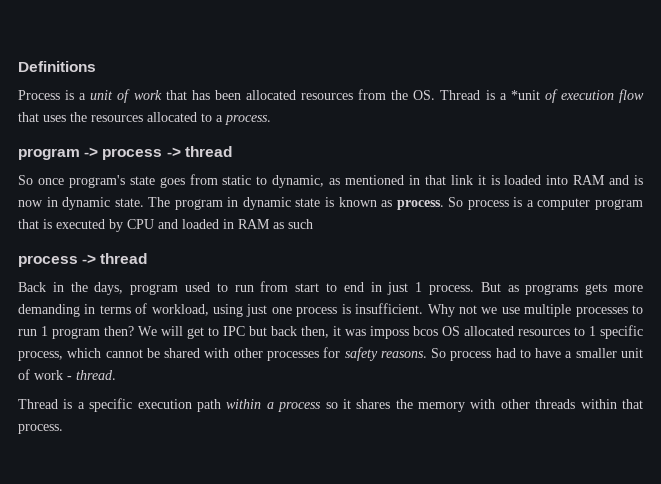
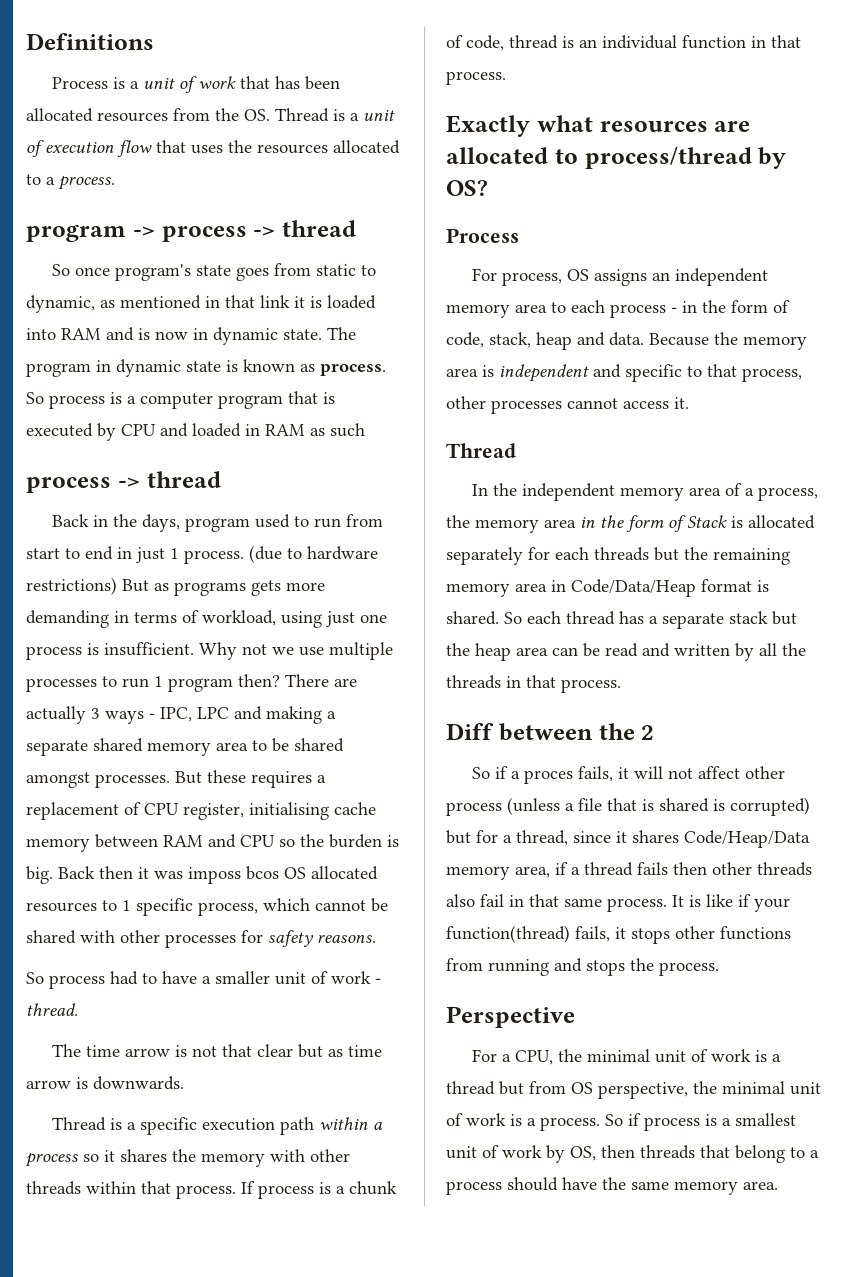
[510,90,540,100] *unit -> [363,110,395,121] unit
(475, 290) none -> [249,545,378,563] [26,577,117,595] (due to hardware restrictions)
[138,326,329,339] We will get to IPC but back then, -> [285,674,357,687] [26,706,336,724] [26,738,344,756] [26,770,326,788] [26,802,376,820] [26,834,399,852] [26,866,133,884] There are actually 3 ways - IPC, LPC and making a separate shared memory area to be shared amongst processes. But these requires a replacement of CPU register, initialising cache memory between RAM and CPU so the burden is big. Back then
(427, 354) none -> (376, 939) //
(116, 375) none -> [52,1044,383,1058] [26,1076,184,1090] // The time arrow is not that clear but as time arrow is downwards.
(63, 429) none -> [241,1181,397,1199] [446,35,801,51] [446,71,506,85] [446,115,751,137] [446,146,787,169] [446,180,488,196] [446,228,519,243] [472,268,769,286] [446,300,790,318] [446,332,807,350] [446,364,802,382] [446,396,689,414] [446,443,516,458] [472,483,819,501] [446,515,815,533] [446,547,790,565] [446,579,769,597] [446,611,797,629] [446,643,806,661] [446,675,621,693] [446,723,655,741] [472,766,786,784] [446,797,810,816] [446,830,810,848] [446,862,812,880] [446,894,790,912] [446,925,791,944] [446,958,719,976] [446,1006,575,1028] [472,1049,782,1065] [446,1081,821,1099] [446,1113,796,1131] [446,1145,819,1163] [446,1177,778,1195] If process is a chunk of code, thread is an individual function in that process. // Exactly what resources are allocated to process/thread by OS? // Process // For process, OS assigns an independent memory area to each process - in the form of code, stack, heap and data. Because the memory area is independent and specific to that process, other processes cannot access it. // Thread // In the independent memory area of a process, the memory area in the form of Stack is allocated separately for each threads but the remaining memory area in Code/Data/Heap format is shared. So each thread has a separate stack but the heap area can be read and written by all the threads in that process. // Diff between the 2 // So if a proces fails, it will not affect other process (unless a file that is shared is corrupted) but for a thread, since it shares Code/Heap/Data memory area, if a thread fails then other threads also fail in that same process. It is like if your function(thread) fails, it stops other functions from running and stops the process. // Perspective // For a CPU, the minimal unit of work is a thread but from OS perspective, the minimal unit of work is a process. So if process is a smallest unit of work by OS, then threads that belong to a process should have the same memory area.

